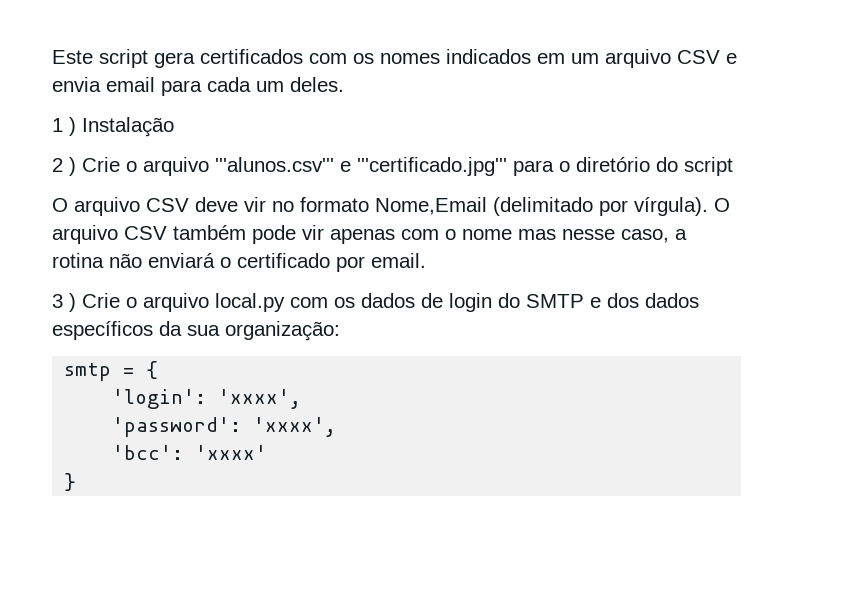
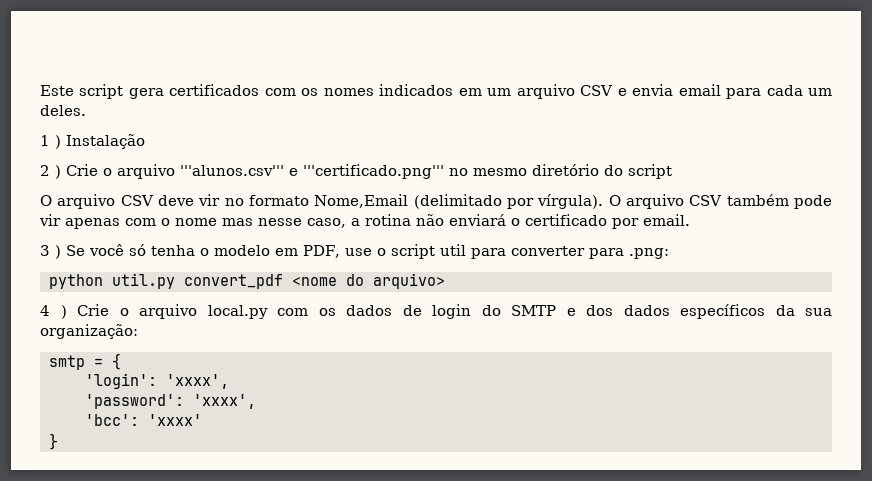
[357,157,570,176] '''certificado.jpg''' para o -> [303,164,527,179] '''certificado.png''' no mesmo
(76, 302) none -> [66,244,669,259] [49,273,445,289] [40,305,67,319] Se você só tenha o modelo em PDF, use o script util para converter para .png: // python util.py convert_pdf <nome do arquivo> // 4 )

